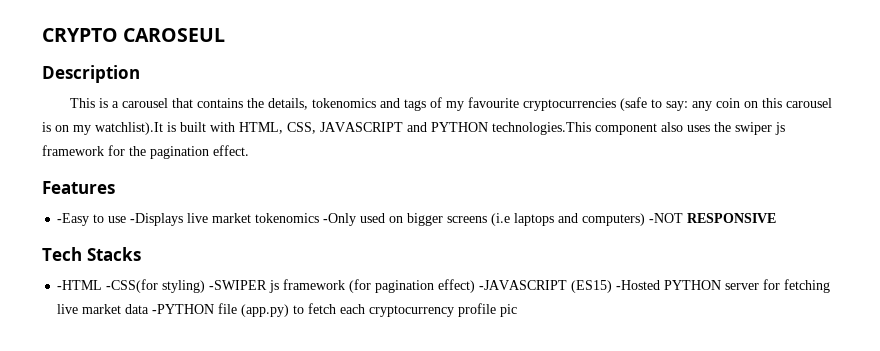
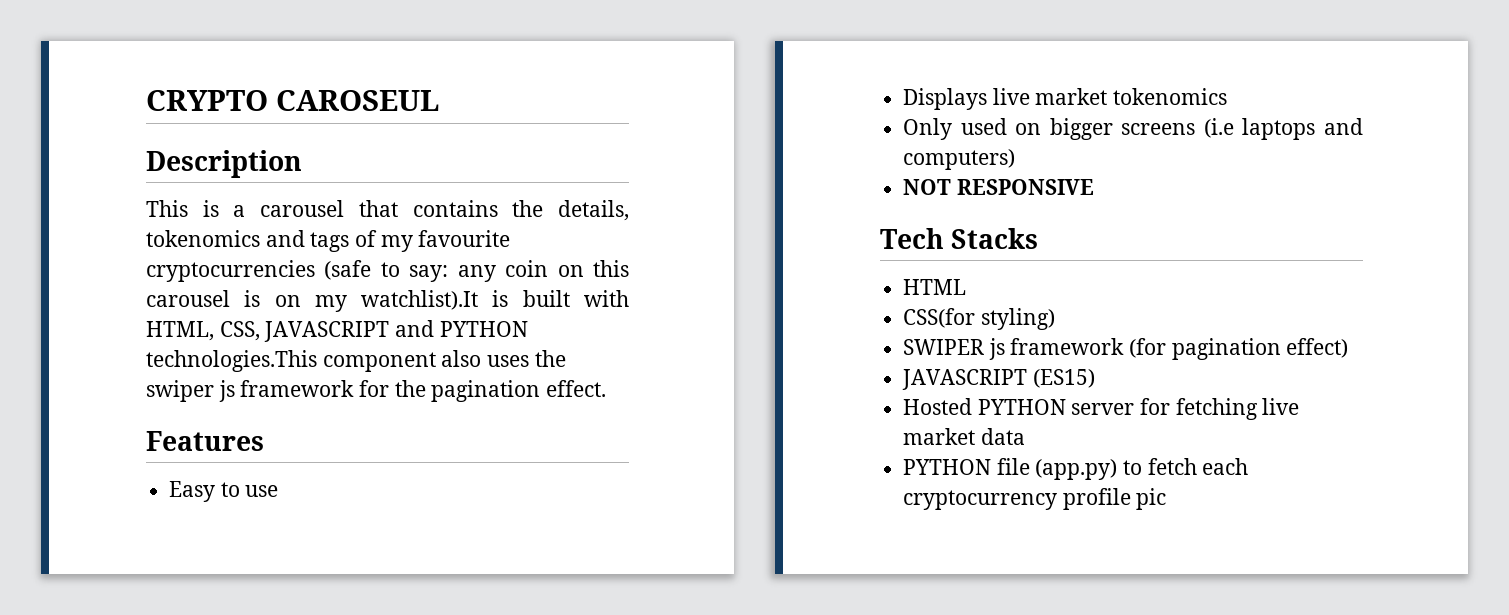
[57,213,90,226] -Easy -> [169,481,216,502] Easy
[130,213,184,226] -Displays -> [903,88,988,110] // Displays
[323,213,357,226] -Only -> [903,118,953,140] // Only
[649,213,684,223] -NOT -> [903,179,952,195] // NOT
[57,279,159,293] -HTML -CSS(for -> [903,279,967,295] [903,308,976,328] HTML // CSS(for
[209,280,268,290] -SWIPER -> [903,339,985,355] // SWIPER
[479,280,568,290] -JAVASCRIPT -> [902,369,1028,390] // JAVASCRIPT
[616,280,661,290] -Hosted -> [903,398,973,415] // Hosted
[152,304,215,314] -PYTHON -> [903,459,992,475] // PYTHON

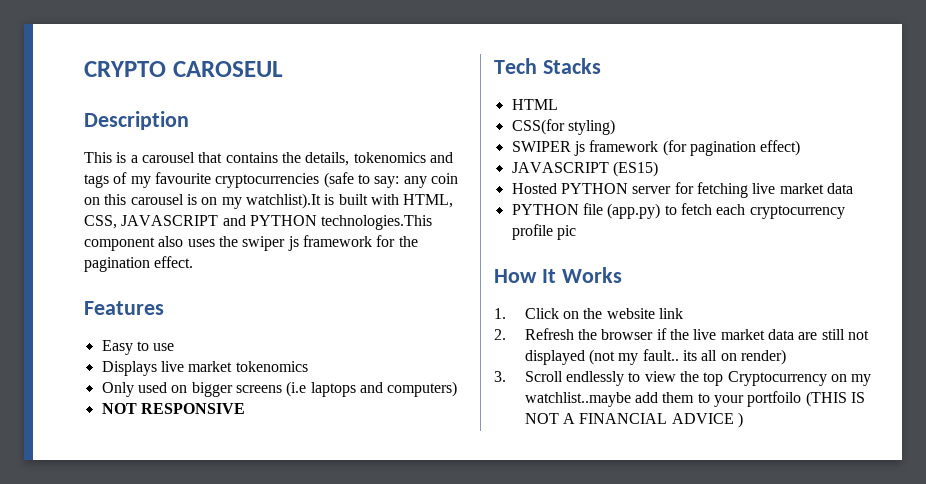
(1167, 499) none -> [494,267,622,283] [494,308,684,319] [494,328,870,340] [524,349,787,365] [494,371,872,386] [524,391,866,407] [524,412,744,428] // How It Works // 1. Click on the website link // 2. Refresh the browser if the live market data are still not displayed (not my fault.. its all on render) // 3. Scroll endlessly to view the top Cryptocurrency on my watchlist..maybe add them to your portfoilo (THIS IS NOT A FINANCIAL ADVICE )

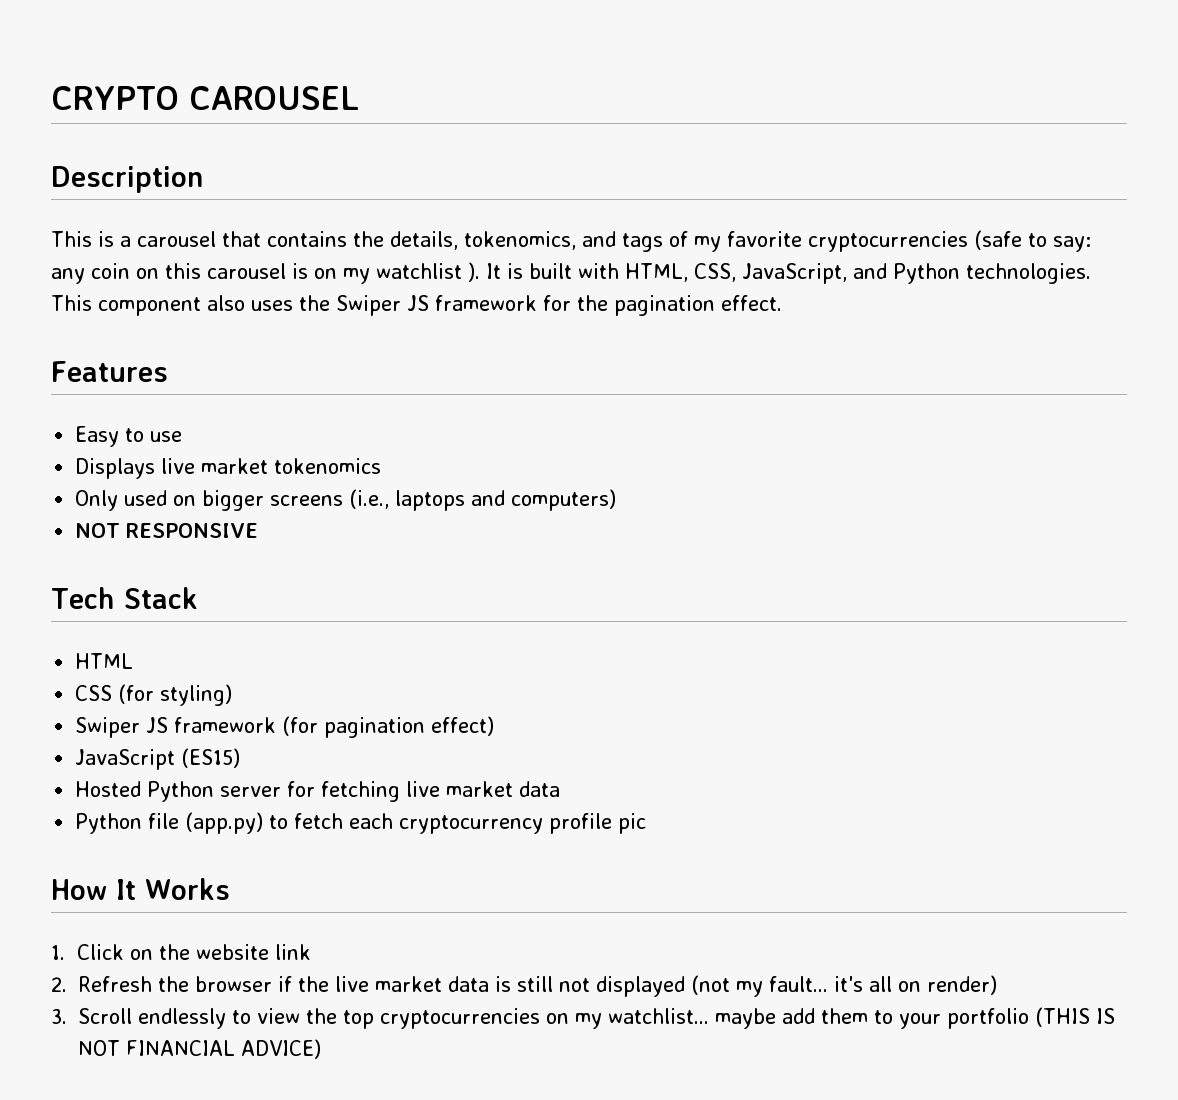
[172,61,283,77] CAROSEUL -> [188,86,359,110] CAROUSEL
[353,152,426,163] tokenomics -> [464,231,576,250] tokenomics,
[154,172,211,184] favourite -> [727,231,802,247] favorite
[245,193,321,209] watchlist).It -> [376,262,501,282] watchlist ). It
[121,215,433,230] JAVASCRIPT and PYTHON technologies.This -> [742,263,1091,284] [51,295,92,311] JavaScript, and Python technologies. This
[242,236,299,251] swiper js -> [336,295,429,316] Swiper JS
[286,381,307,397] (i.e -> [349,489,390,509] (i.e.,
[542,58,601,74] Stacks -> [123,587,198,609] Stack
[511,119,565,135] CSS(for -> [75,684,155,704] CSS (for
[511,141,585,156] SWIPER js -> [75,717,169,738] Swiper JS
[511,162,609,173] JAVASCRIPT -> [75,749,176,770] JavaScript
[560,183,628,194] PYTHON -> [147,781,215,802] Python
[511,204,579,215] PYTHON -> [75,813,143,834] Python
[798,332,818,340] are -> [495,976,511,992] is
[642,349,698,361] fault.. its -> [769,976,863,992] fault... it's
[727,371,872,386] [524,392,631,407] Cryptocurrency on my watchlist..maybe -> [380,1008,776,1029] cryptocurrencies on my watchlist... maybe
[747,391,802,407] portfoilo -> [947,1008,1029,1029] portfolio
[563,412,744,428] A FINANCIAL ADVICE ) -> [126,1039,321,1059] FINANCIAL ADVICE)

